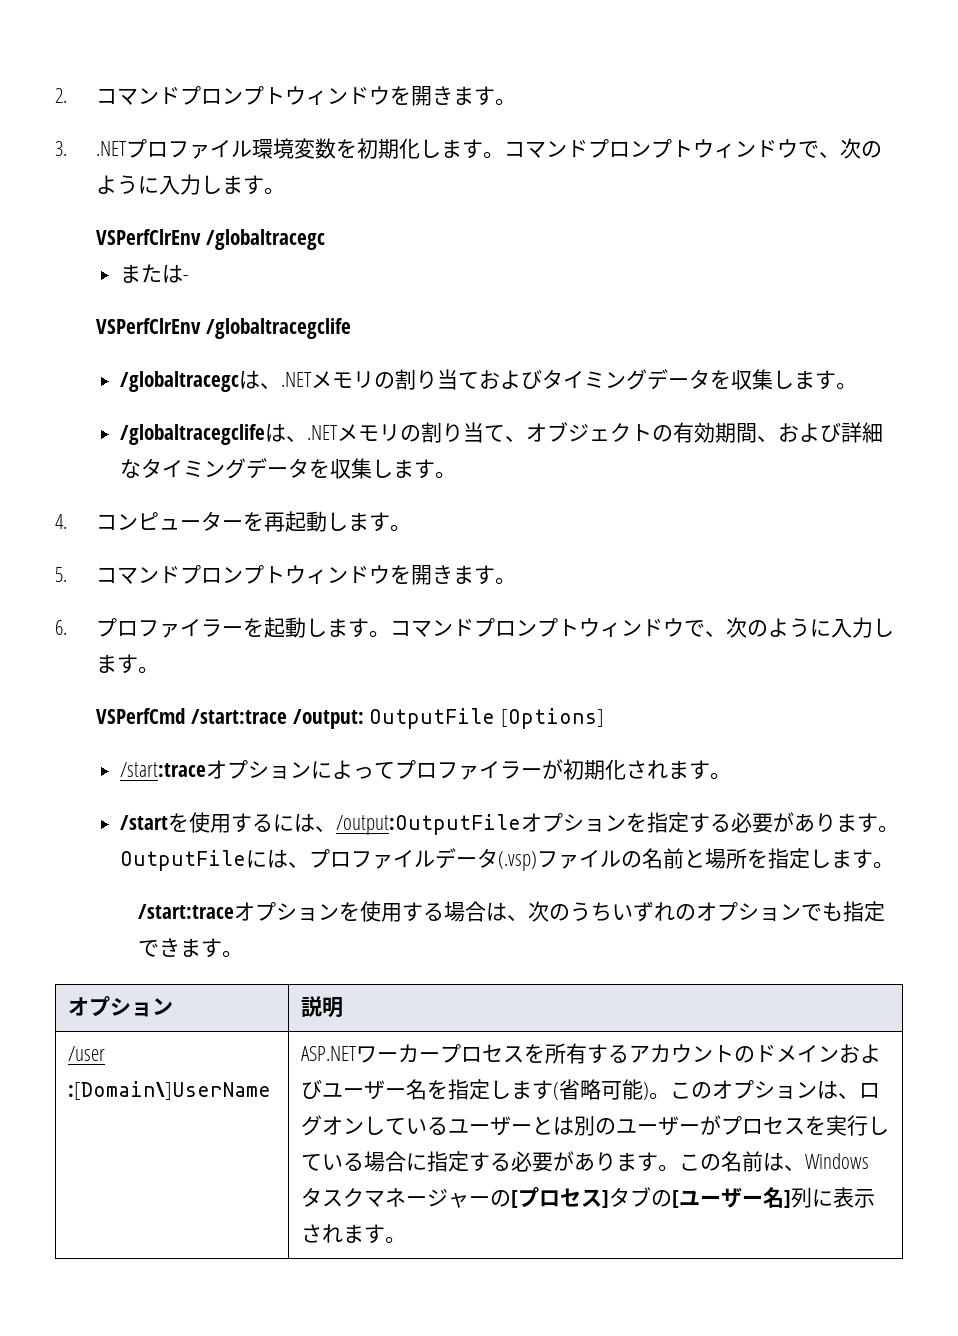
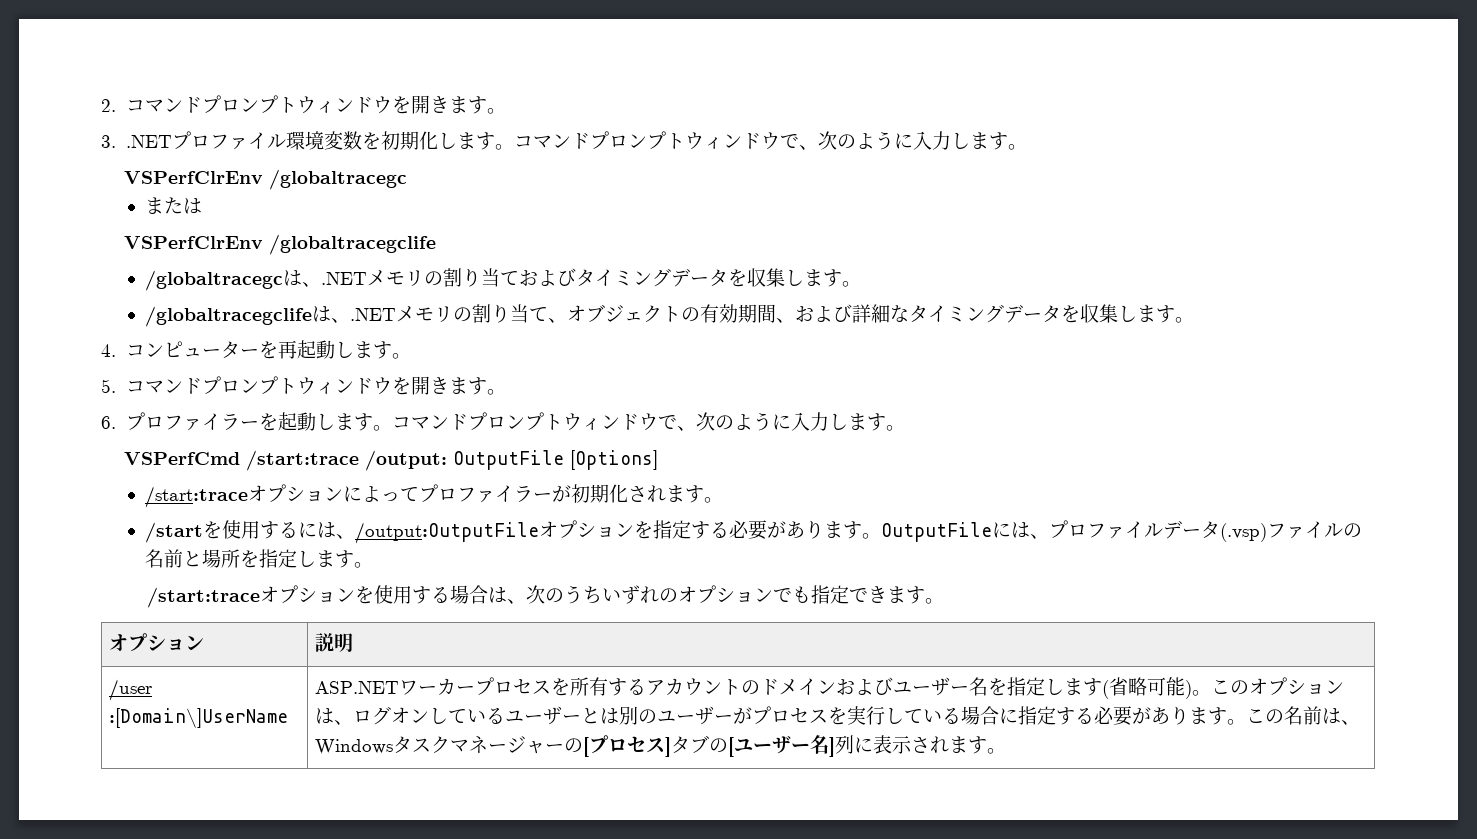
[182,275,188,281] - -> (202, 206) none

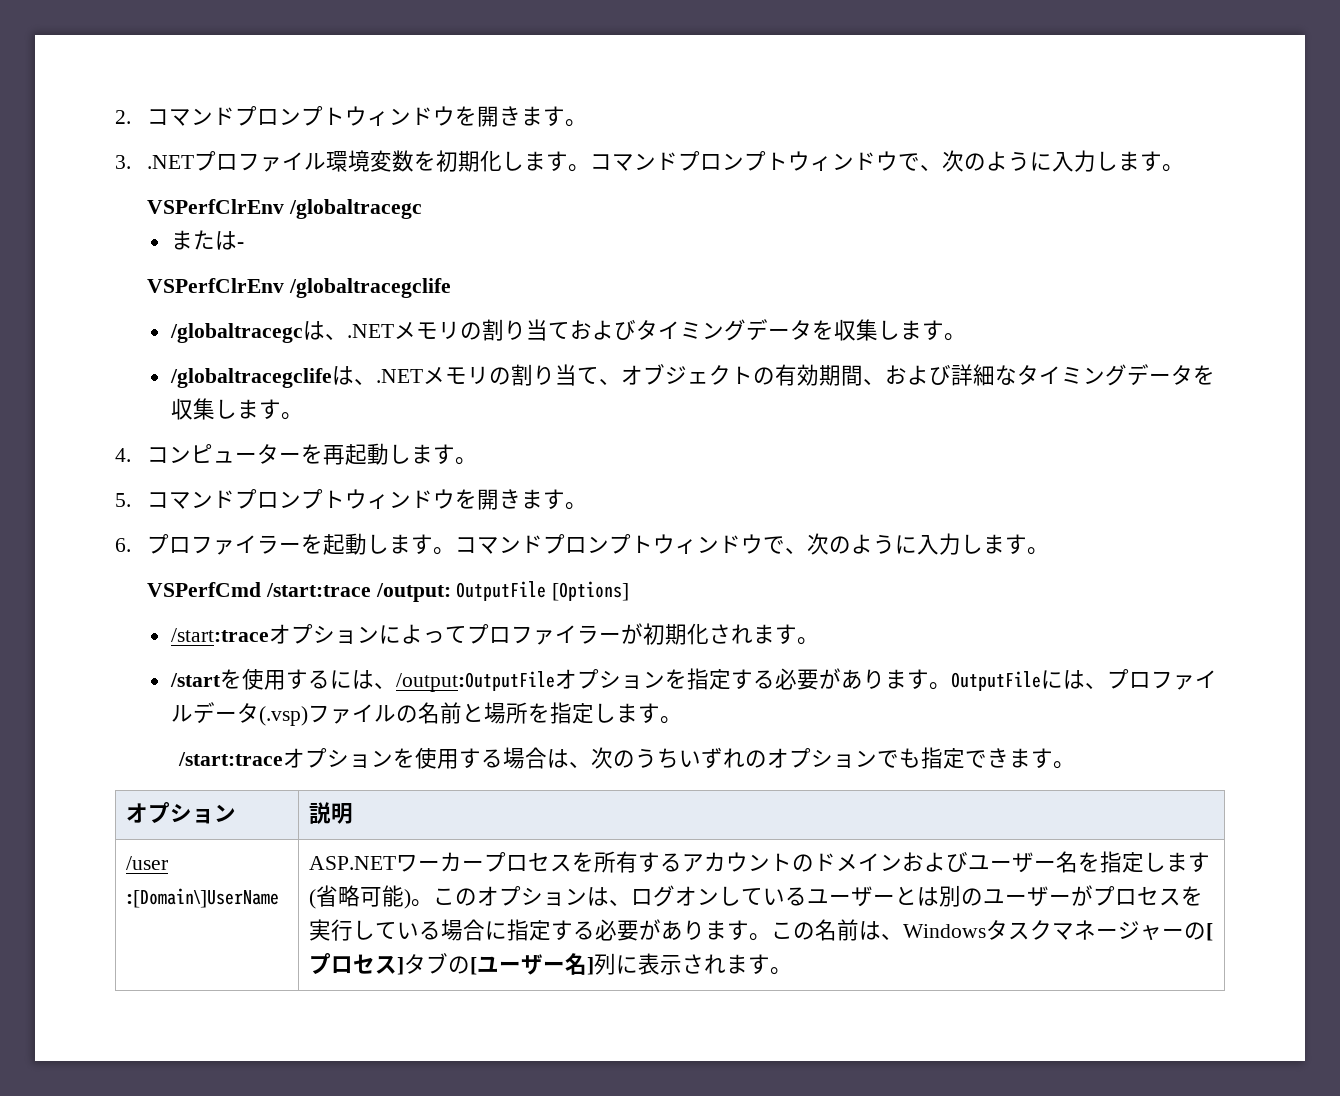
(202, 206) none -> [236,242,244,248] -

